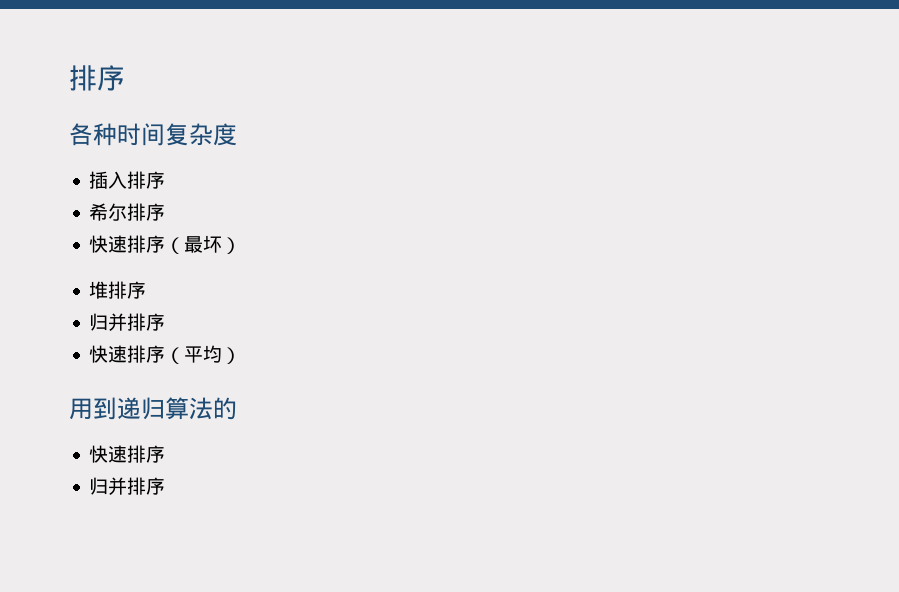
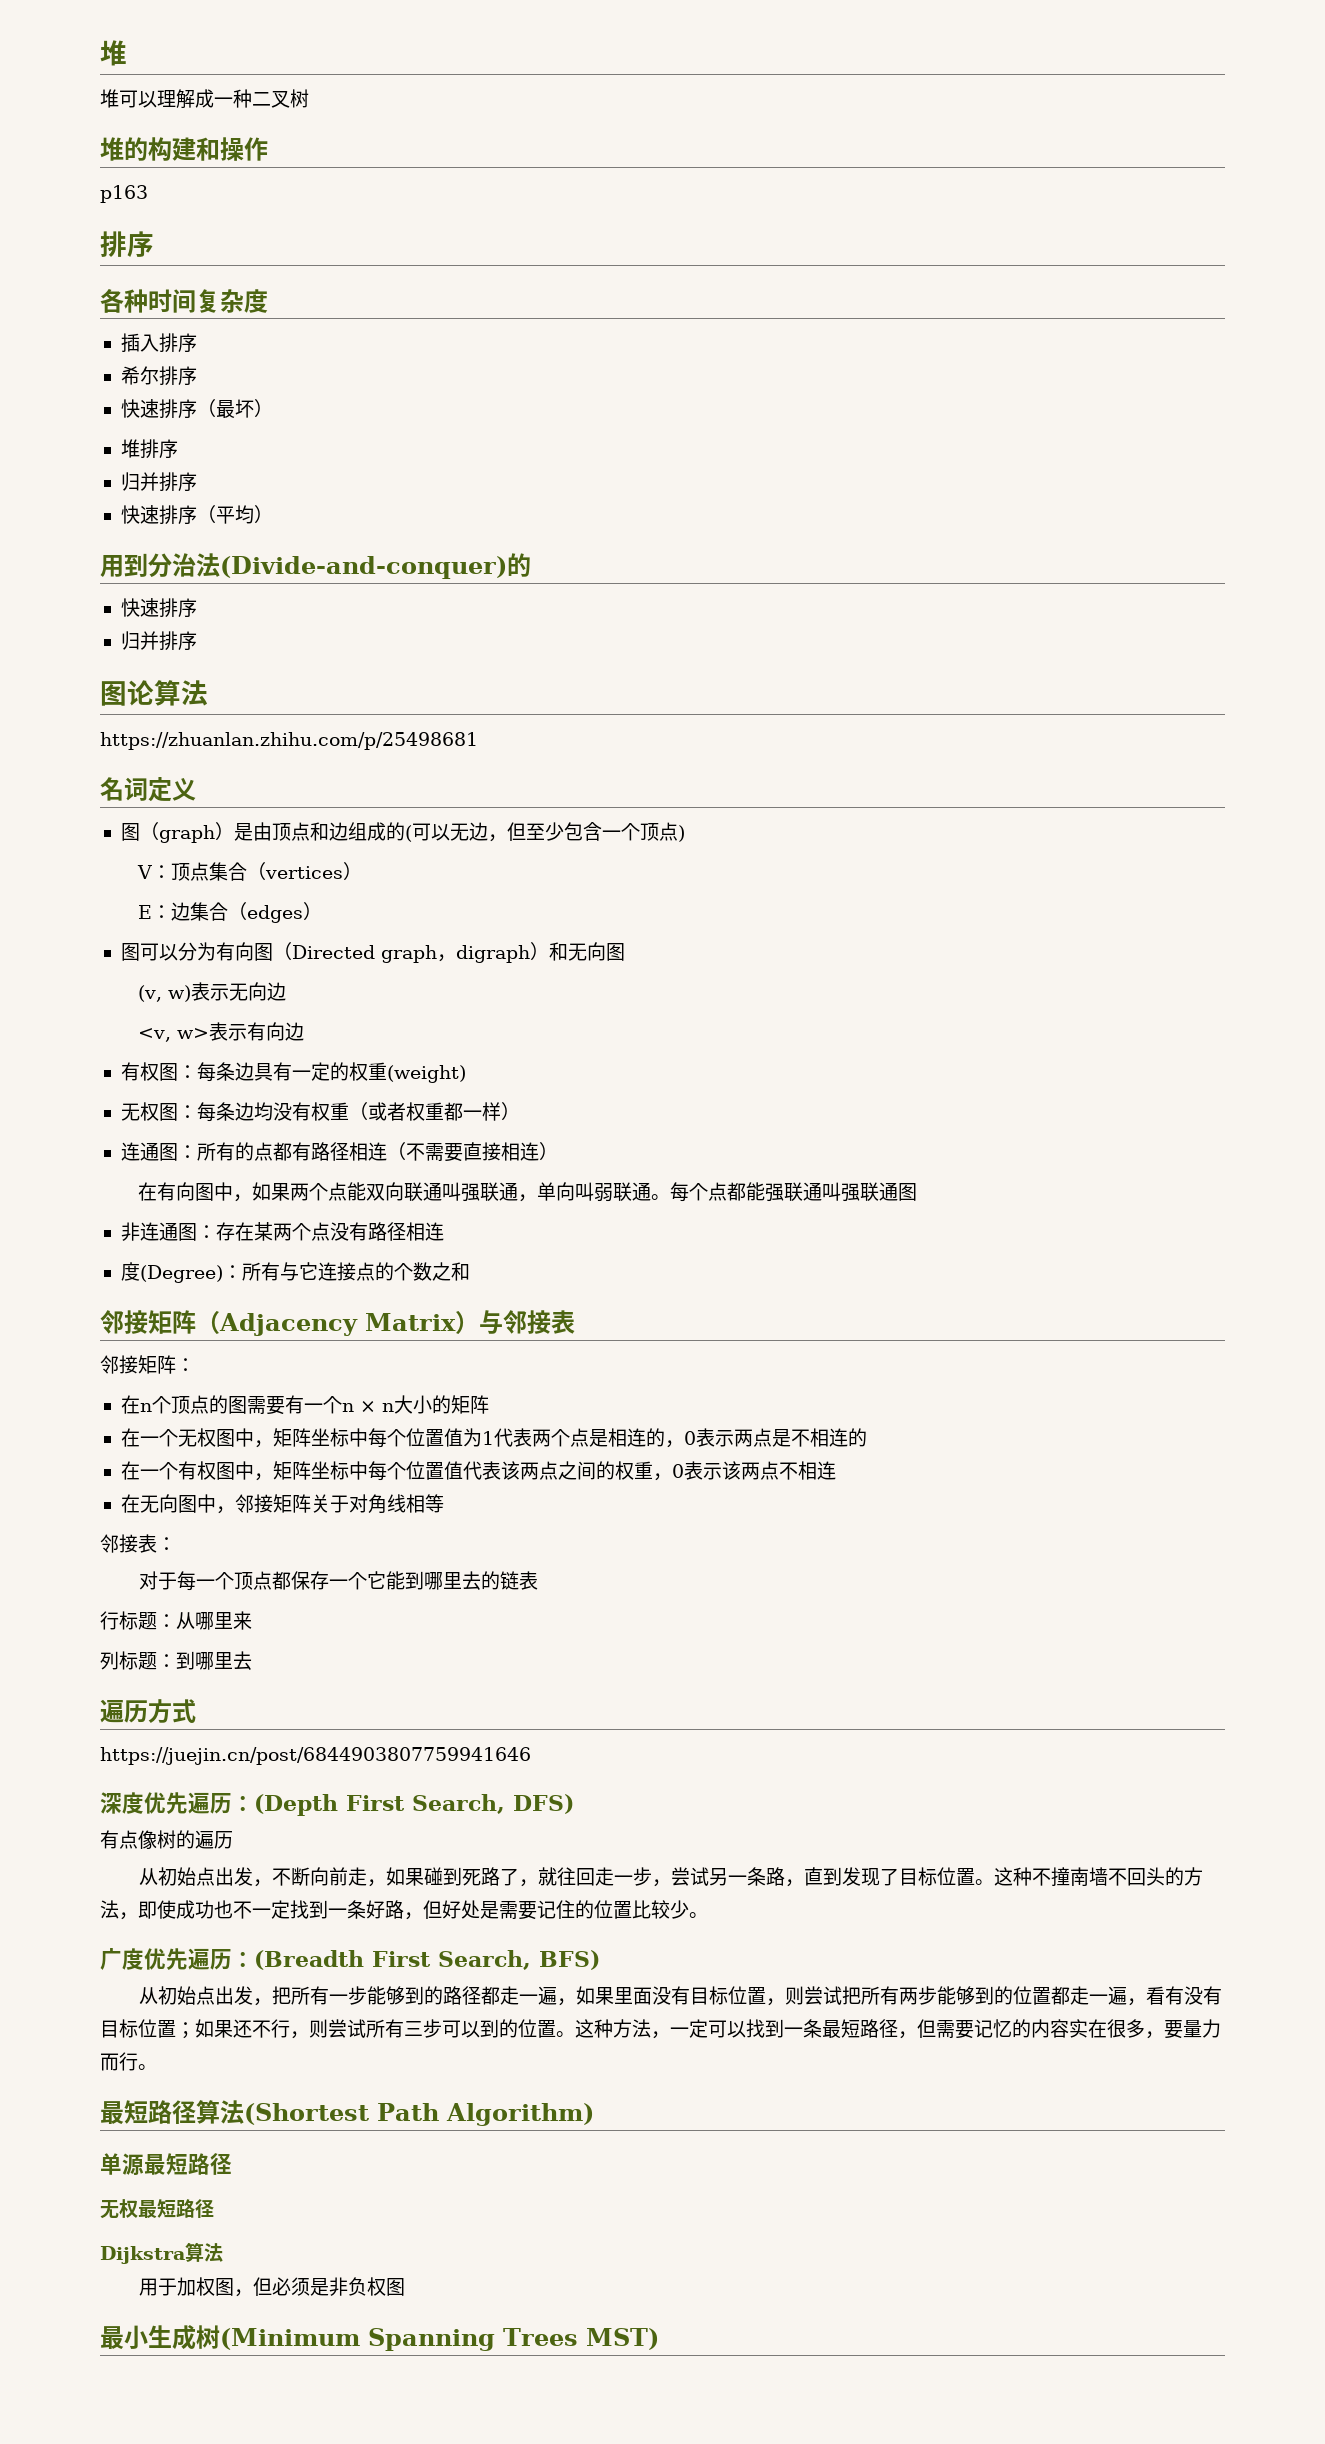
(69, 78) none -> [100,40,127,66] [100,89,309,109] [100,137,268,161] [100,185,148,203] 堆 // 堆可以理解成一种二叉树 // 堆的构建和操作 // p163 //
[117,397,213,420] 递归算法 -> [148,553,507,579] 分治法(Divide-and-conquer)
(166, 486) none -> [100,680,208,706] [100,732,478,750] [100,777,196,802] [120,822,685,843] [136,862,362,881] [137,902,322,923] [120,942,625,963] [137,982,286,1002] [137,1022,304,1042] [120,1062,466,1083] [120,1102,520,1122] [120,1142,558,1162] [137,1182,917,1202] [120,1222,444,1241] [120,1262,470,1283] [100,1310,575,1336] [100,1355,195,1374] [120,1395,489,1415] [120,1428,867,1448] [120,1461,836,1481] [120,1494,444,1514] [100,1534,176,1553] [138,1571,538,1591] [100,1611,252,1630] [100,1651,252,1670] [100,1699,196,1723] [100,1747,531,1765] [100,1792,574,1816] [100,1830,233,1849] [138,1867,1203,1887] [100,1900,708,1920] [100,1948,600,1970] [138,1986,1222,2006] [100,2019,1221,2039] [100,2052,157,2071] [100,2100,594,2126] [100,2153,232,2176] [100,2199,214,2219] [100,2242,223,2264] [138,2277,405,2297] [100,2325,659,2351] // 图论算法 // https://zhuanlan.zhihu.com/p/25498681 // 名词定义 // 图（graph）是由顶点和边组成的(可以无边，但至少包含一个顶点) // V：顶点集合（vertices） // E：边集合（edges） // 图可以分为有向图（Directed graph，digraph）和无向图 // (v, w)表示无向边 // <v, w>表示有向边 // 有权图：每条边具有一定的权重(weight) // 无权图：每条边均没有权重（或者权重都一样） // 连通图：所有的点都有路径相连（不需要直接相连） // 在有向图中，如果两个点能双向联通叫强联通，单向叫弱联通。每个点都能强联通叫强联通图 // 非连通图：存在某两个点没有路径相连 // 度(Degree)：所有与它连接点的个数之和 // 邻接矩阵（Adjacency Matrix）与邻接表 // 邻接矩阵： // 在n个顶点的图需要有一个n × n大小的矩阵 // 在一个无权图中，矩阵坐标中每个位置值为1代表两个点是相连的，0表示两点是不相连的 // 在一个有权图中，矩阵坐标中每个位置值代表该两点之间的权重，0表示该两点不相连 // 在无向图中，邻接矩阵关于对角线相等 // 邻接表： // 对于每一个顶点都保存一个它能到哪里去的链表 // 行标题：从哪里来 // 列标题：到哪里去 // 遍历方式 // https://juejin.cn/post/6844903807759941646 // 深度优先遍历：(Depth First Search, DFS) // 有点像树的遍历 // 从初始点出发，不断向前走，如果碰到死路了，就往回走一步，尝试另一条路，直到发现了目标位置。这种不撞南墙不回头的方法，即使成功也不一定找到一条好路，但好处是需要记住的位置比较少。 // 广度优先遍历：(Breadth First Search, BFS) // 从初始点出发，把所有一步能够到的路径都走一遍，如果里面没有目标位置，则尝试把所有两步能够到的位置都走一遍，看有没有目标位置；如果还不行，则尝试所有三步可以到的位置。这种方法，一定可以找到一条最短路径，但需要记忆的内容实在很多，要量力而行。 // 最短路径算法(Shortest Path Algorithm) // 单源最短路径 // 无权最短路径 // Dijkstra算法 // 用于加权图，但必须是非负权图 // 最小生成树(Minimum Spanning Trees MST)

